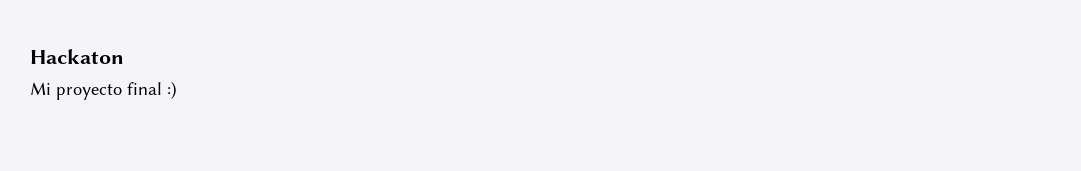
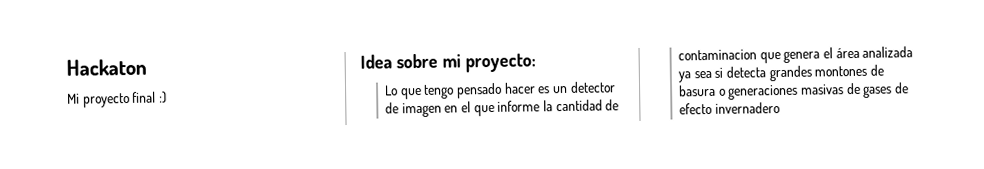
(177, 90) none -> [360,53,536,73] [385,81,616,100] [385,99,620,118] [678,46,914,64] [678,64,884,83] [679,82,909,100] [679,102,780,115] // Idea sobre mi proyecto: // Lo que tengo pensado hacer es un detector de imagen en el que informe la cantidad de contaminacion que genera el área analizada ya sea si detecta grandes montones de basura o generaciones masivas de gases de efecto invernadero

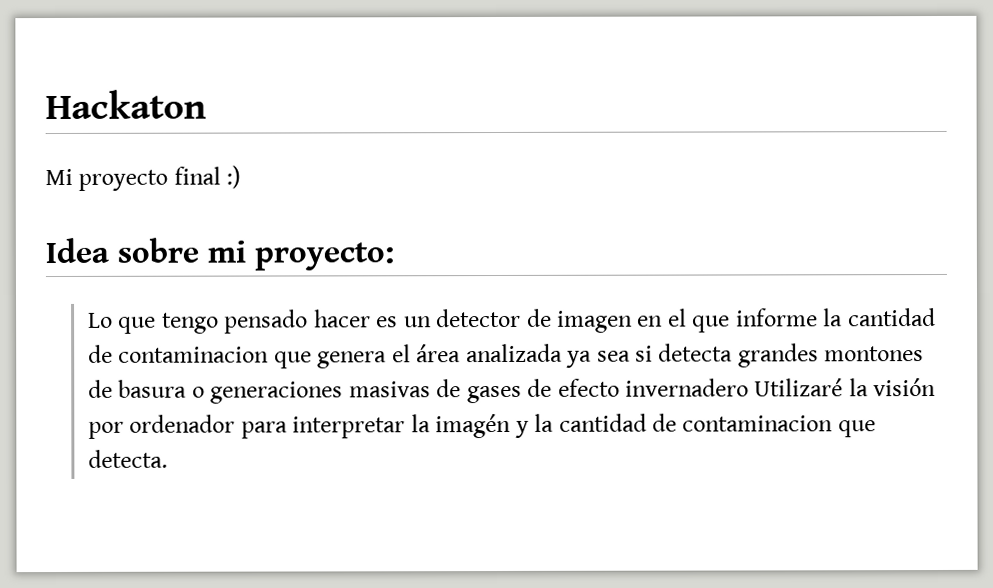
(780, 108) none -> [754,378,937,397] [87,413,876,439] [87,449,168,468] Utilizaré la visión por ordenador para interpretar la imagén y la cantidad de contaminacion que detecta.

